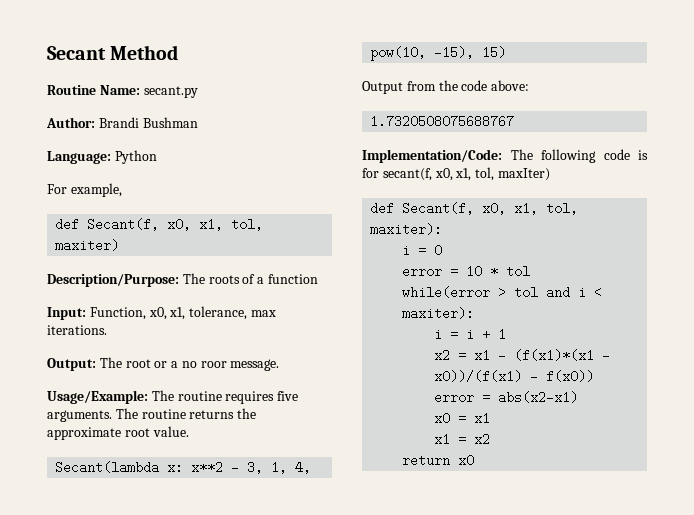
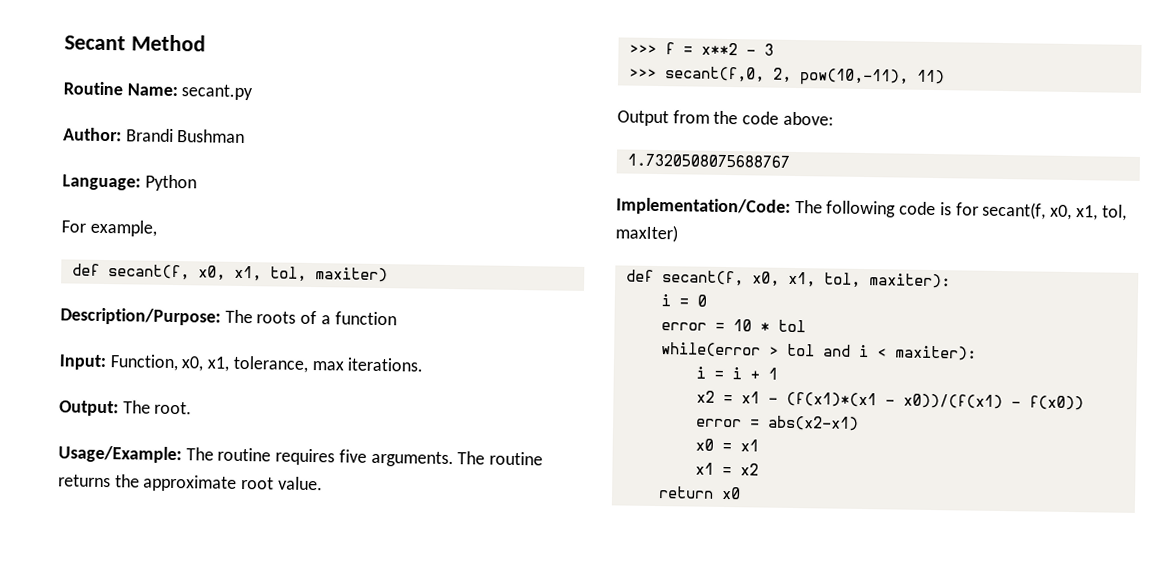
[87,218,160,231] Secant(f, -> [107,264,190,281] secant(f,
[125,359,280,371] root or a no roor message. -> [154,401,193,415] root.
[55,461,312,474] [370,46,507,61] Secant(lambda x: x**2 - 3, 1, 4, pow(10, -15), 15) -> [628,42,774,56] [628,66,945,86] >>> f = x**2 - 3 // >>> secant(f,0, 2, pow(10,-11), 11)
[402,202,475,215] Secant(f, -> [661,270,744,287] secant(f,

